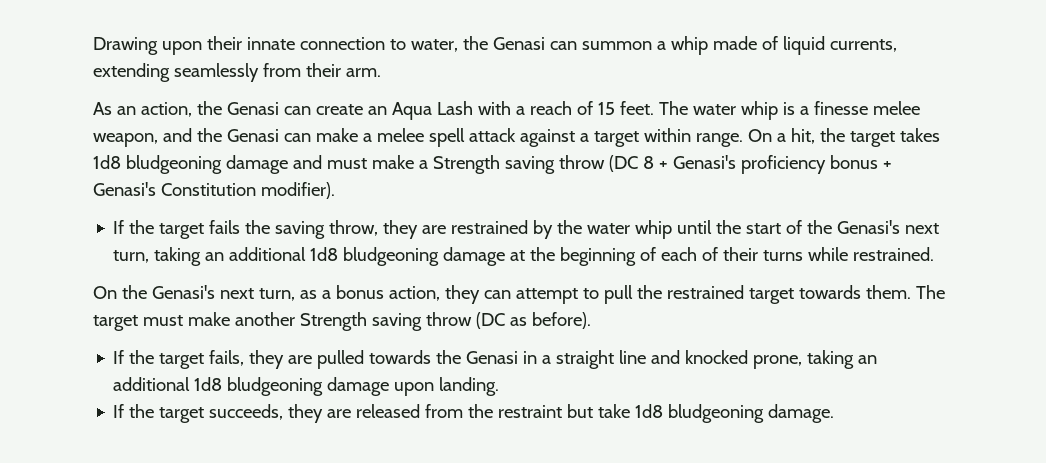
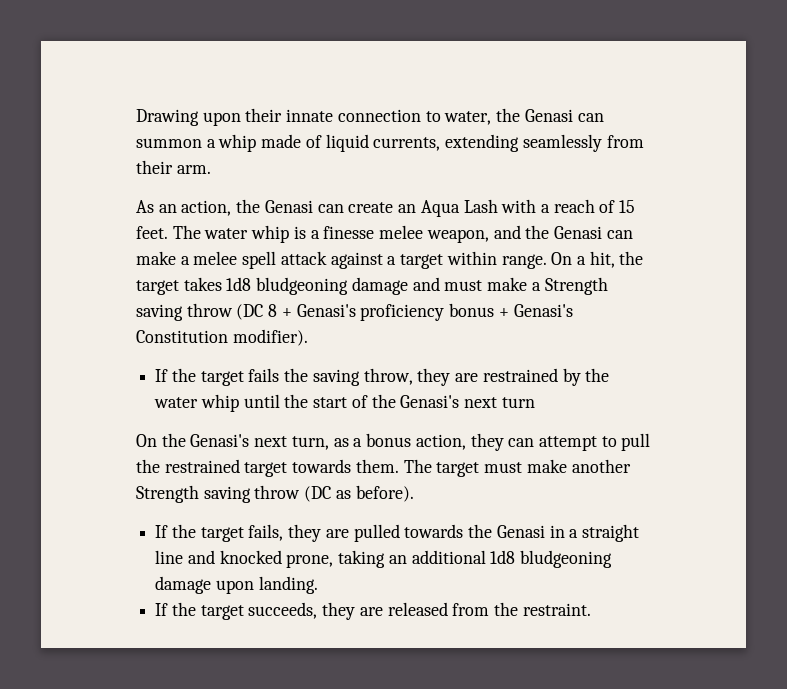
[113,247,935,266] turn, taking an additional 1d8 bludgeoning damage at the beginning of each of their turns while restrained. -> [501,397,535,408] turn
[498,404,835,423] restraint but take 1d8 bludgeoning damage. -> [522,603,591,616] restraint.

